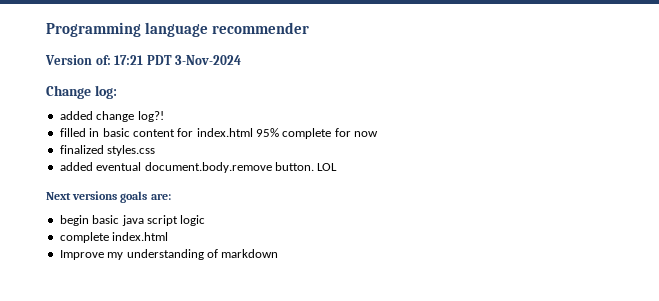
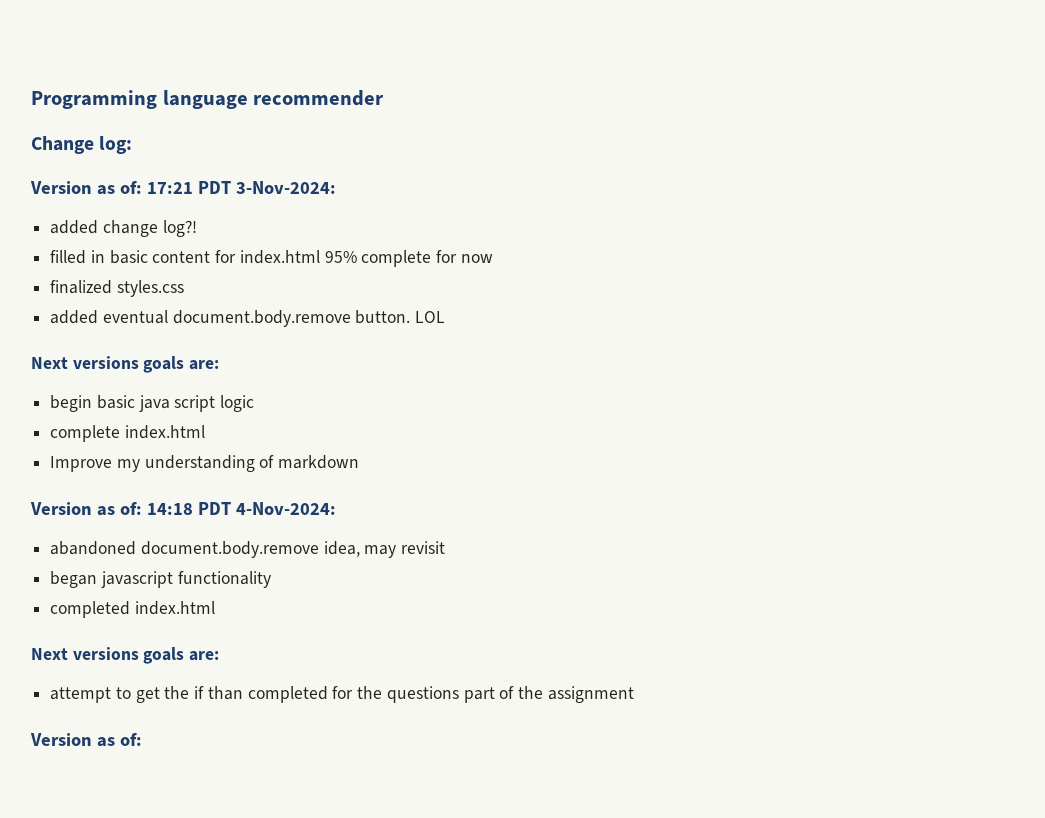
[45,55,92,65] // Version -> [31,136,133,154] [30,181,115,195] // Change log: // Version as
[175,55,242,65] [46,85,117,99] 3-Nov-2024 // Change log: -> [235,181,336,194] 3-Nov-2024:
(279, 253) none -> [30,502,336,516] [50,541,446,558] [50,571,271,588] [50,601,215,618] [31,647,220,664] [50,686,634,703] [30,733,142,747] // Version as of: 14:18 PDT 4-Nov-2024: // abandoned document.body.remove idea, may revisit // began javascript functionality // completed index.html // Next versions goals are: // attempt to get the if than completed for the questions part of the assignment // Version as of:

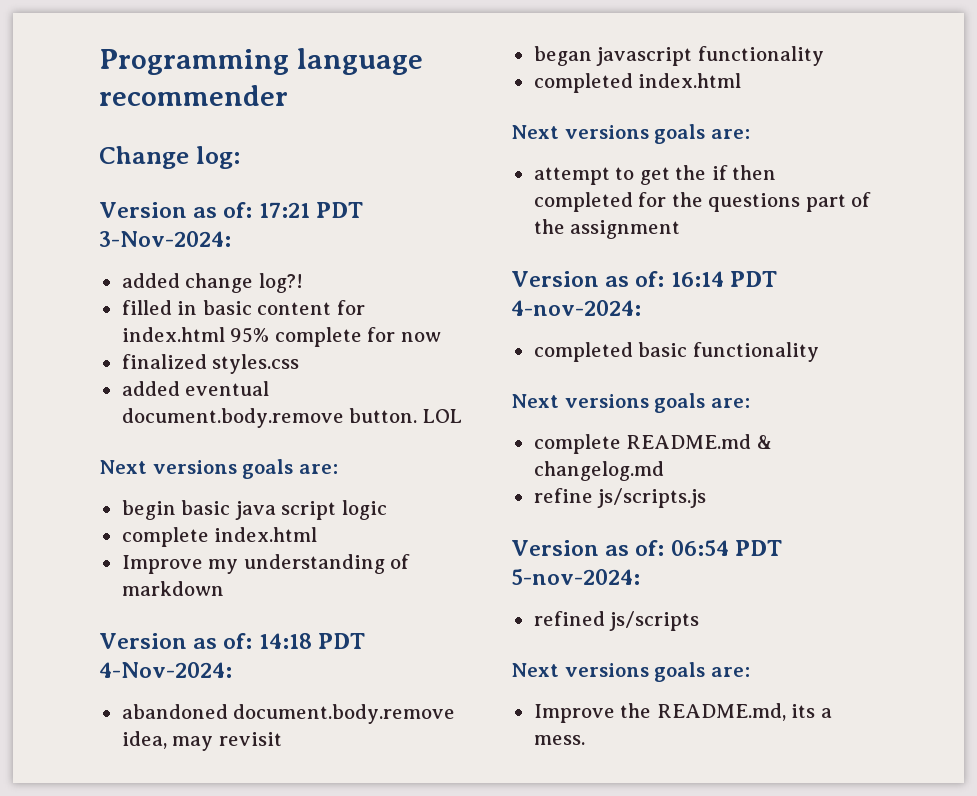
[207,686,243,700] than -> [732,165,777,180] then
(142, 739) none -> [670,271,777,287] [511,300,641,316] [533,342,819,362] [511,393,750,413] [533,434,772,454] [533,461,664,481] [533,488,707,508] [511,540,782,556] [511,569,640,585] [533,611,700,631] [511,662,750,682] [533,703,832,723] [533,735,585,745] 16:14 PDT 4-nov-2024: // completed basic functionality // Next versions goals are: // complete README.md & changelog.md // refine js/scripts.js // Version as of: 06:54 PDT 5-nov-2024: // refined js/scripts // Next versions goals are: // Improve the README.md, its a mess.

